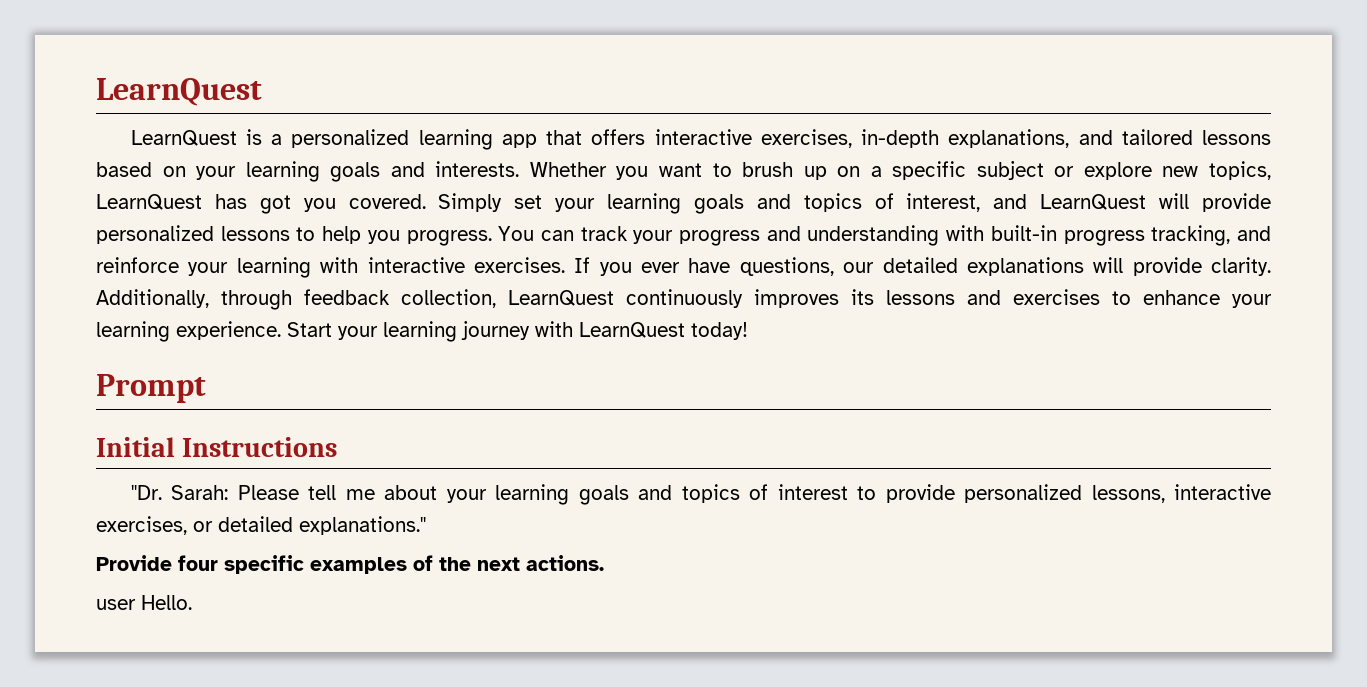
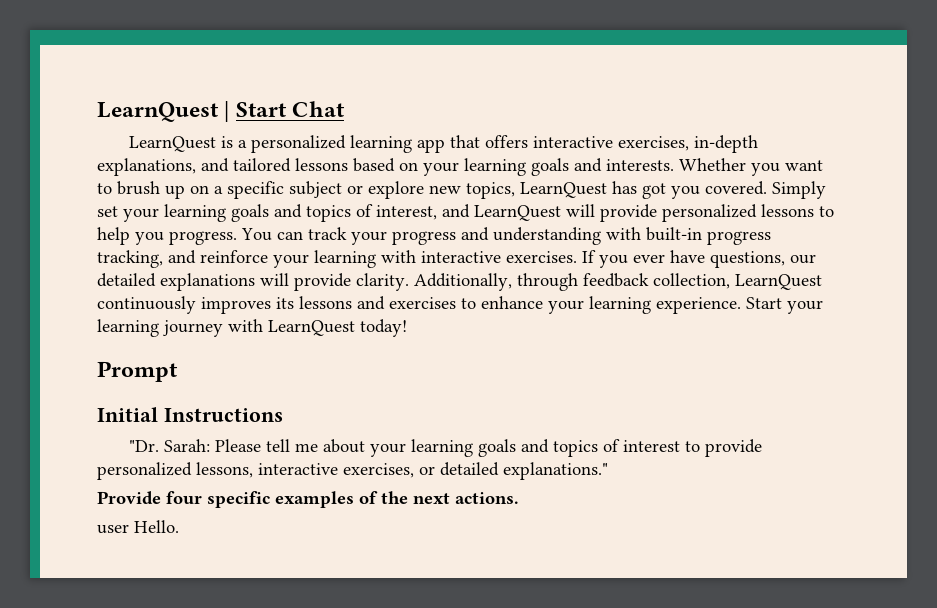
[96,78,262,106] LearnQuest -> [97,101,346,122] LearnQuest | Start Chat

